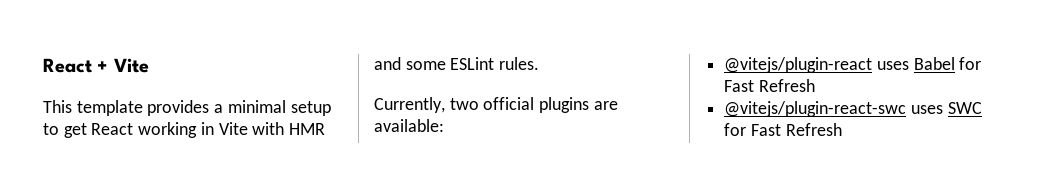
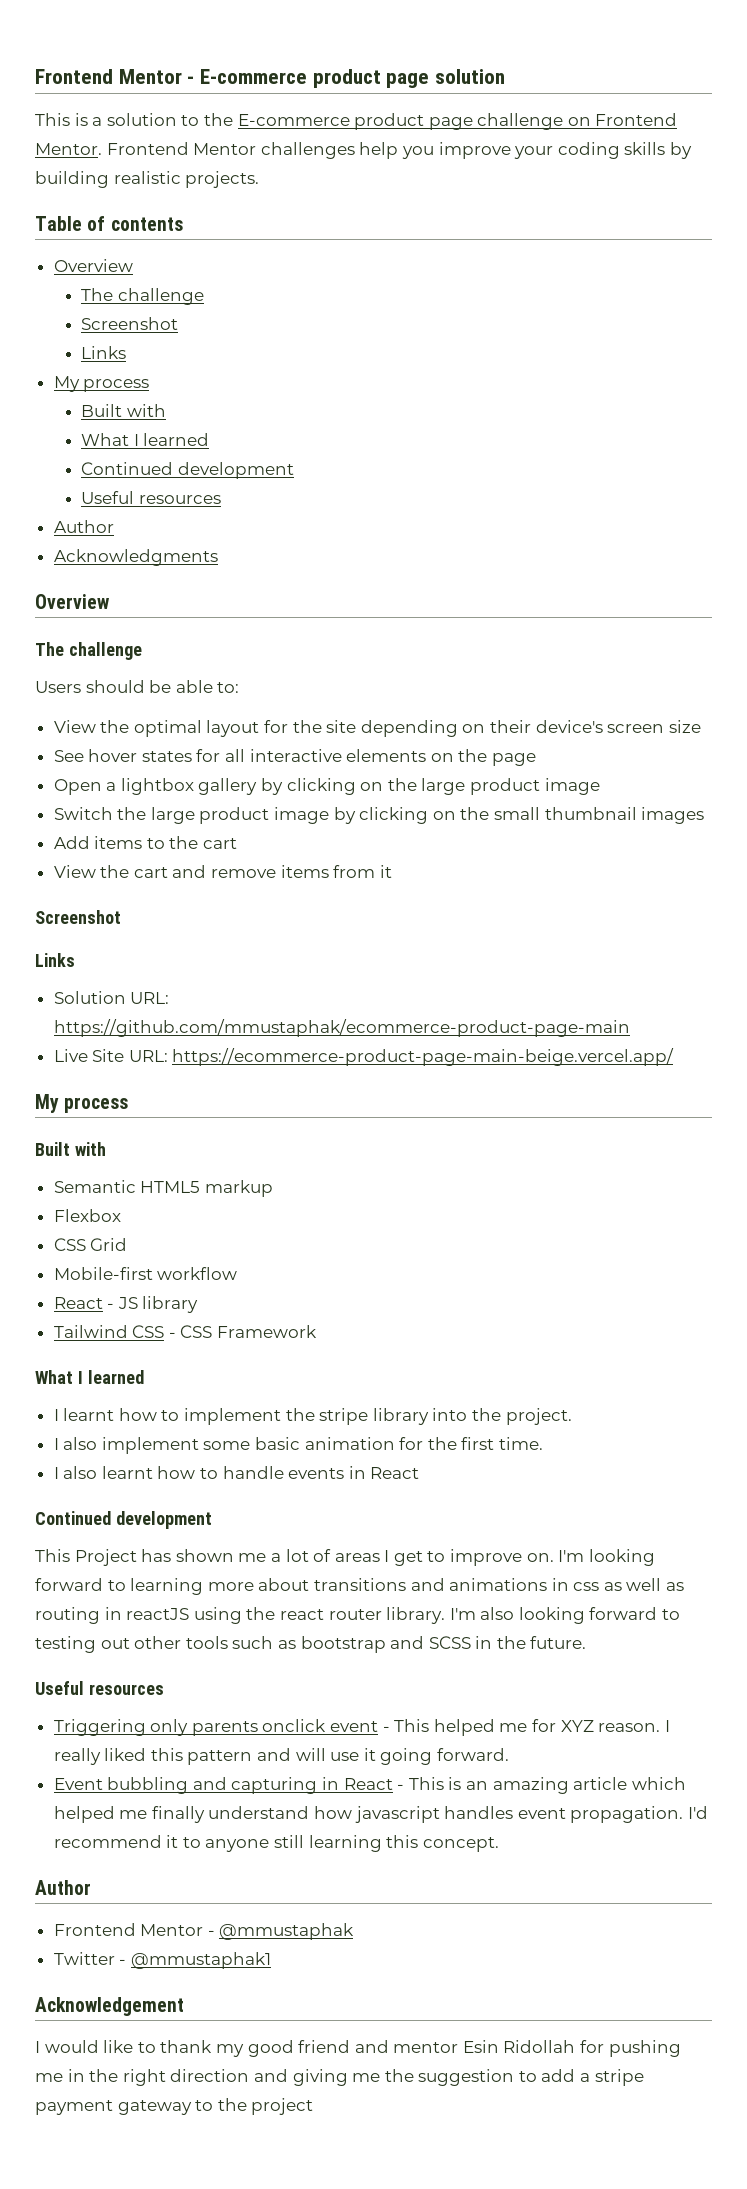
[43,58,149,73] [43,100,331,116] [43,122,326,138] [374,57,540,70] [374,97,618,113] [374,119,444,132] [724,57,982,73] [724,79,815,92] [724,101,982,117] [724,123,842,136] React + Vite // This template provides a minimal setup to get React working in Vite with HMR and some ESLint rules. // Currently, two official plugins are available: // @vitejs/plugin-react uses Babel for Fast Refresh // @vitejs/plugin-react-swc uses SWC for Fast Refresh -> [35,69,506,88] [35,113,678,130] [35,142,692,159] [35,171,260,188] [35,216,183,231] [53,259,133,272] [80,288,204,305] [80,317,178,330] [80,346,126,359] [53,376,150,392] [80,404,166,417] [80,433,210,446] [80,462,294,479] [80,491,221,504] [53,520,114,533] [53,549,218,566] [35,594,109,609] [35,642,142,660] [35,680,240,693] [53,720,701,737] [53,749,537,766] [53,778,600,795] [53,807,705,824] [53,836,238,849] [53,865,392,878] [35,910,121,924] [35,953,75,967] [53,991,170,1004] [53,1019,630,1037] [53,1048,675,1066] [35,1094,129,1113] [35,1142,106,1156] [53,1180,273,1197] [53,1209,121,1222] [53,1238,128,1251] [53,1267,238,1280] [53,1296,199,1313] [53,1325,318,1338] [35,1370,144,1384] [53,1408,572,1425] [53,1437,544,1454] [53,1466,420,1479] [35,1511,212,1529] [35,1549,655,1566] [35,1578,685,1595] [35,1607,681,1624] [35,1636,587,1653] [35,1681,164,1695] [53,1719,670,1736] [53,1748,510,1765] [53,1777,686,1794] [53,1806,709,1823] [53,1835,499,1852] [35,1880,91,1895] [53,1923,355,1940] [53,1952,271,1969] [35,1997,184,2016] [35,2040,681,2057] [35,2069,644,2086] [35,2098,314,2115] Frontend Mentor - E-commerce product page solution // This is a solution to the E-commerce product page challenge on Frontend Mentor. Frontend Mentor challenges help you improve your coding skills by building realistic projects. // Table of contents // Overview // The challenge // Screenshot // Links // My process // Built with // What I learned // Continued development // Useful resources // Author // Acknowledgments // Overview // The challenge // Users should be able to: // View the optimal layout for the site depending on their device's screen size // See hover states for all interactive elements on the page // Open a lightbox gallery by clicking on the large product image // Switch the large product image by clicking on the small thumbnail images // Add items to the cart // View the cart and remove items from it // Screenshot // Links // Solution URL: https://github.com/mmustaphak/ecommerce-product-page-main // Live Site URL: https://ecommerce-product-page-main-beige.vercel.app/ // My process // Built with // Semantic HTML5 markup // Flexbox // CSS Grid // Mobile-first workflow // React - JS library // Tailwind CSS - CSS Framework // What I learned // I learnt how to implement the stripe library into the project. // I also implement some basic animation for the first time. // I also learnt how to handle events in React // Continued development // This Project has shown me a lot of areas I get to improve on. I'm looking forward to learning more about transitions and animations in css as well as routing in reactJS using the react router library. I'm also looking forward to testing out other tools such as bootstrap and SCSS in the future. // Useful resources // Triggering only parents onclick event - This helped me for XYZ reason. I really liked this pattern and will use it going forward. // Event bubbling and capturing in React - This is an amazing article which helped me finally understand how javascript handles event propagation. I'd recommend it to anyone still learning this concept. // Author // Frontend Mentor - @mmustaphak // Twitter - @mmustaphak1 // Acknowledgement // I would like to thank my good friend and mentor Esin Ridollah for pushing me in the right direction and giving me the suggestion to add a stripe payment gateway to the project

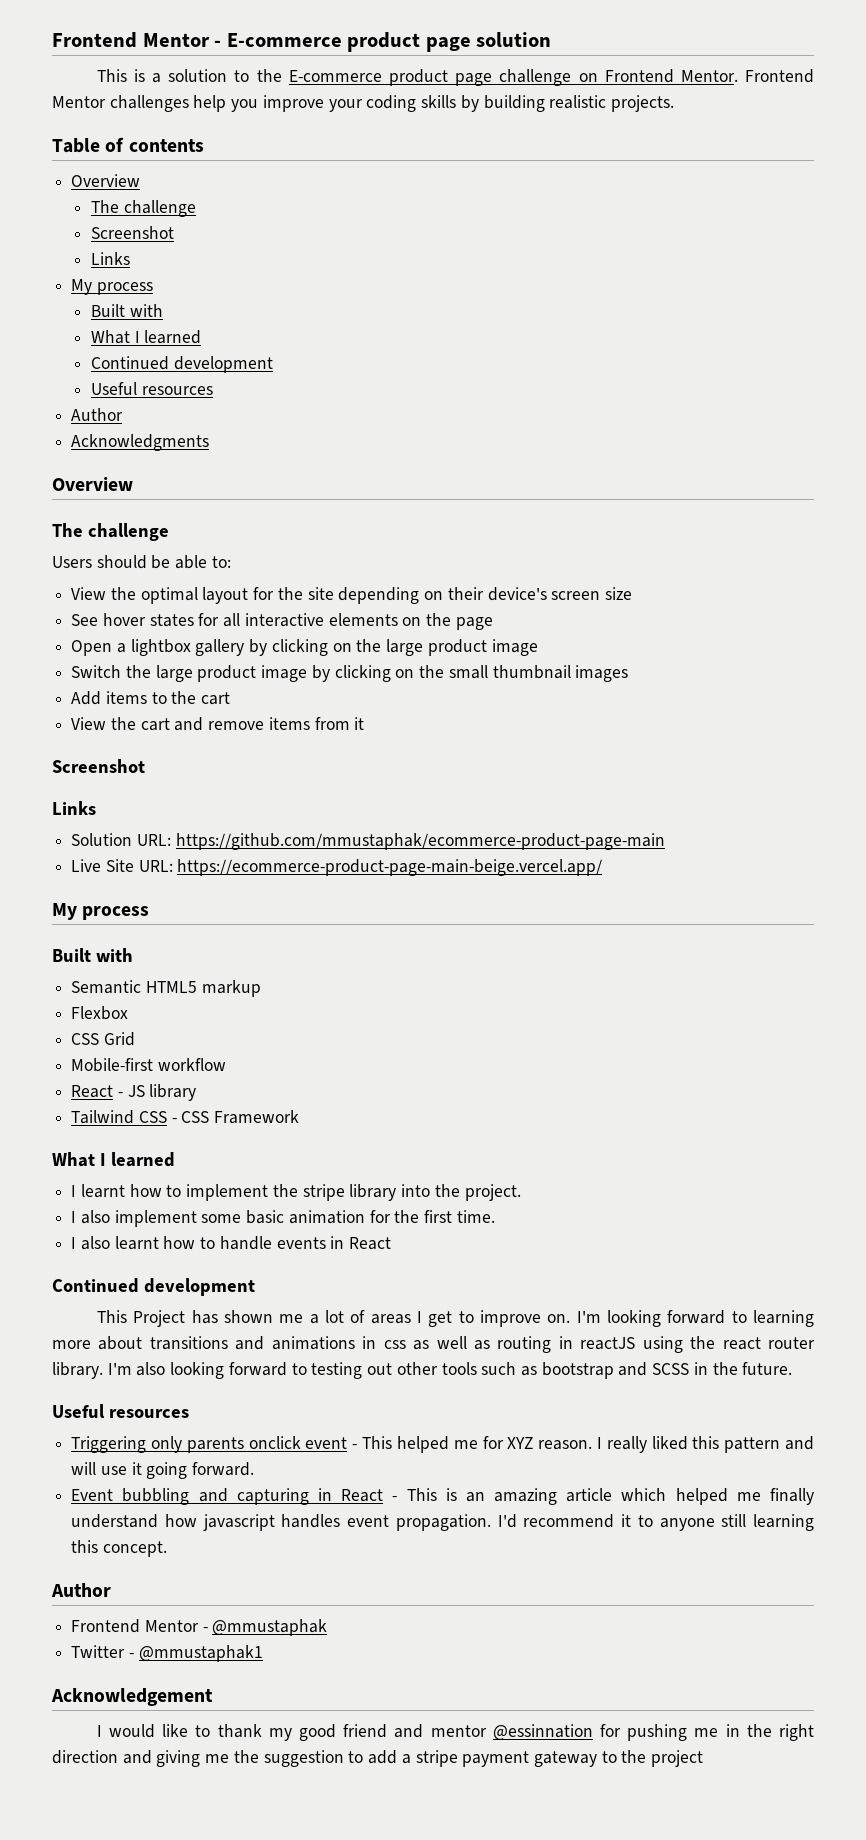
[462,2040,576,2053] Esin Ridollah -> [492,1724,593,1740] @essinnation

